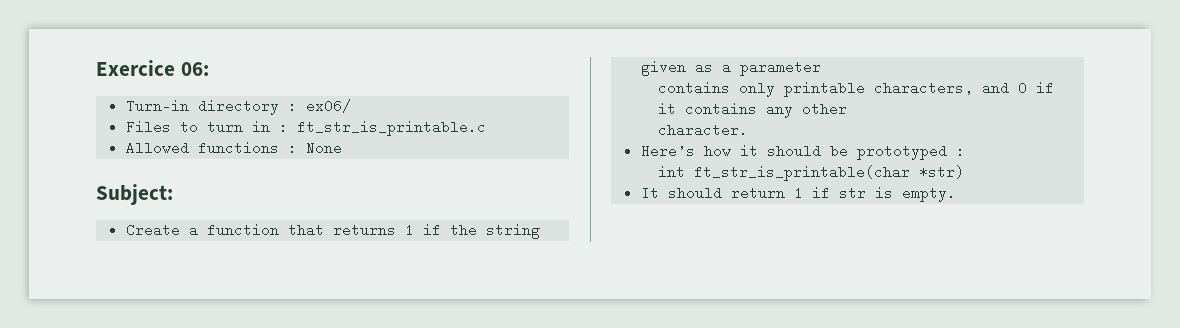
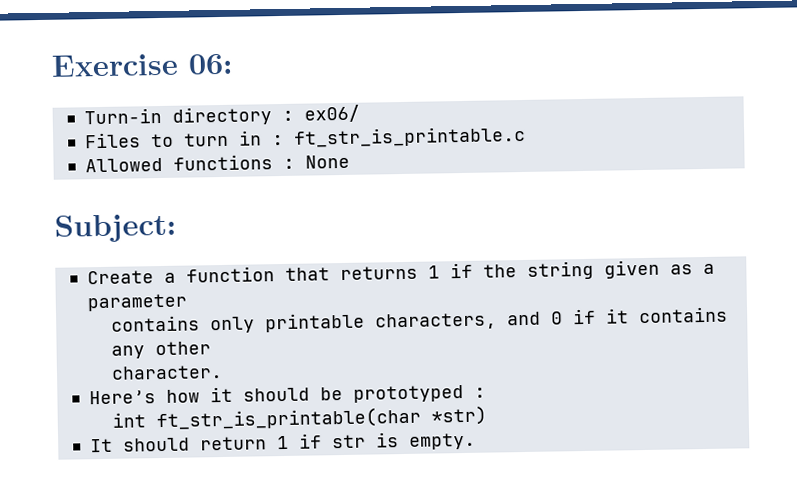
[96,60,175,76] Exercice -> [51,53,179,77] Exercise

